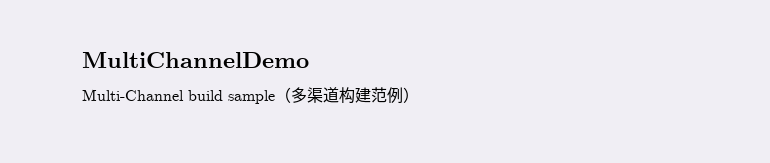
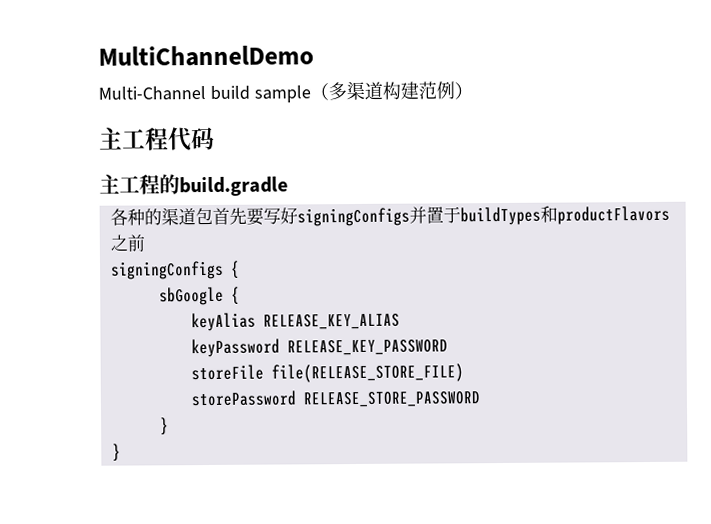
(419, 95) none -> [99,126,215,152] [99,174,288,197] [109,205,670,227] [109,234,145,252] [109,260,240,280] [158,286,240,306] [190,312,400,332] [190,338,448,358] [190,363,464,383] [190,390,480,408] [159,417,169,436] [111,443,121,462] // 主工程代码 // 主工程的build.gradle // 各种的渠道包首先要写好signingConfigs并置于buildTypes和productFlavors之前 // signingConfigs { // sbGoogle { // keyAlias RELEASE_KEY_ALIAS // keyPassword RELEASE_KEY_PASSWORD // storeFile file(RELEASE_STORE_FILE) // storePassword RELEASE_STORE_PASSWORD // } // }

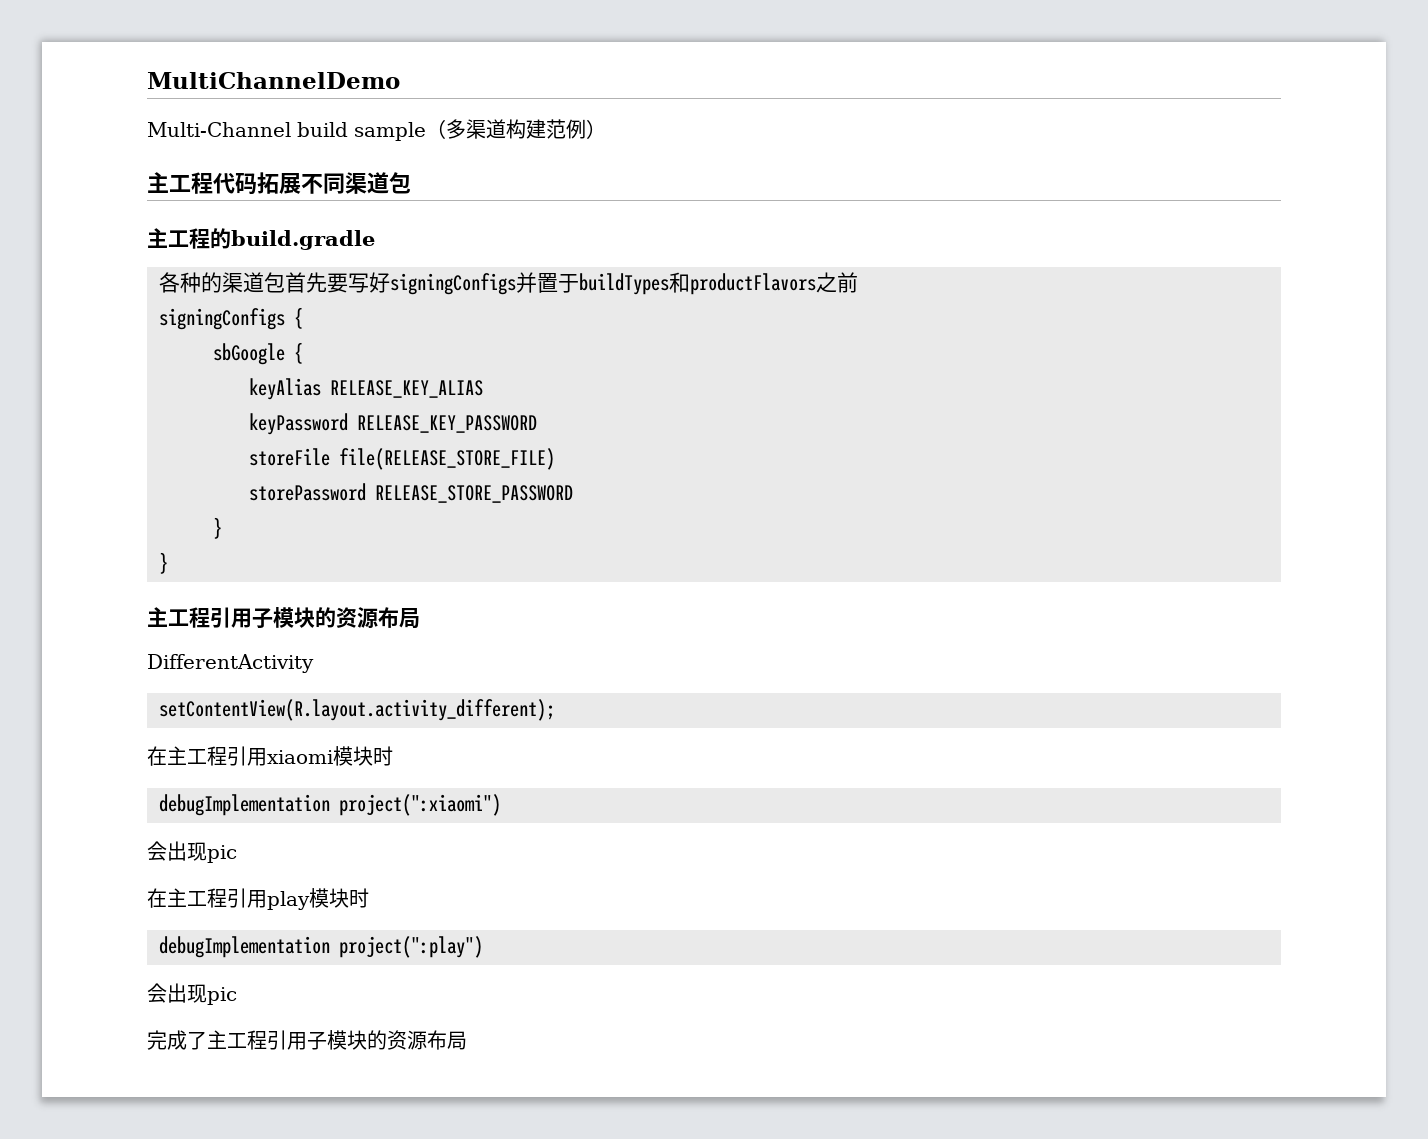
(215, 138) none -> [257,172,411,194] 拓展不同渠道包
(121, 452) none -> [147,607,420,629] [147,654,314,673] [159,699,555,721] [147,746,393,766] [159,794,501,816] [147,841,237,863] [147,888,369,910] [159,936,483,958] [147,983,237,1005] [147,1030,467,1050] // 主工程引用子模块的资源布局 // DifferentActivity // setContentView(R.layout.activity_different); // 在主工程引用xiaomi模块时 // debugImplementation project(":xiaomi") // 会出现pic // 在主工程引用play模块时 // debugImplementation project(":play") // 会出现pic // 完成了主工程引用子模块的资源布局

